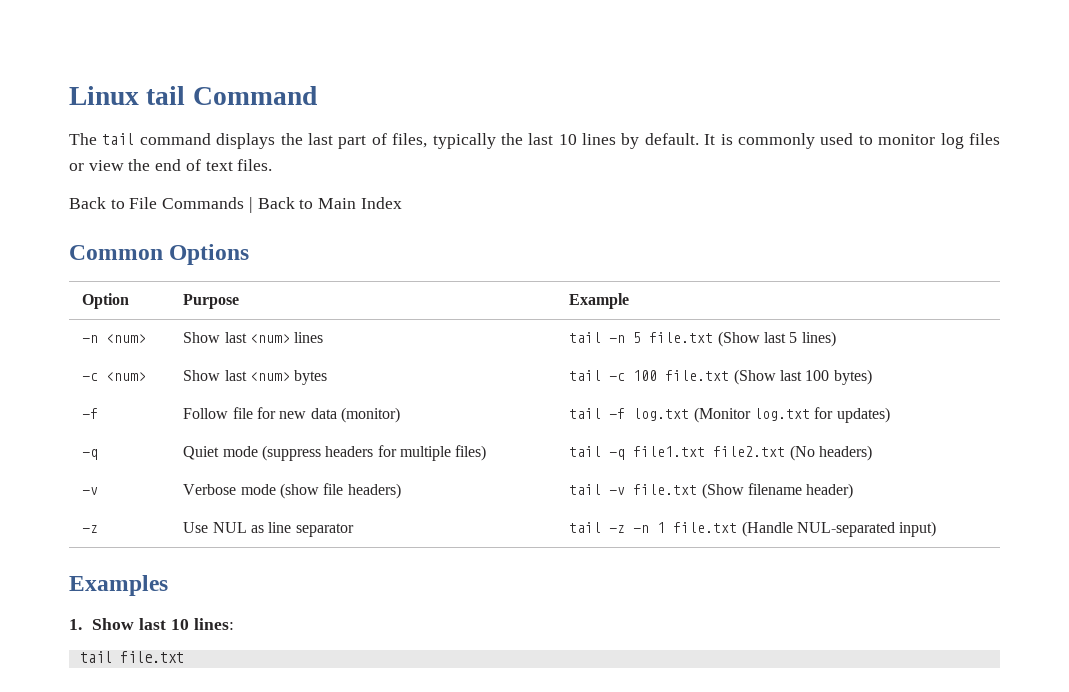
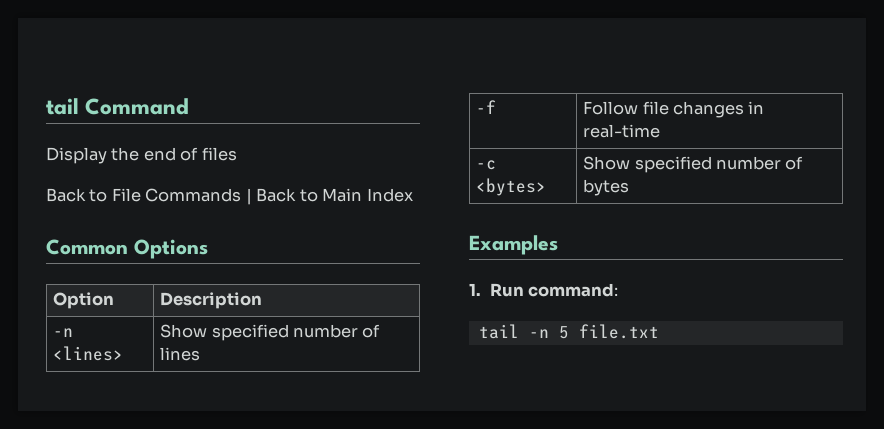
[69,86,139,105] Linux -> (46, 106) none
[69,133,1001,149] [69,160,124,171] The tail command displays the last part of files, typically the last 10 lines by default. It is commonly used to monitor log files or view -> [46,147,107,164] Display
[205,159,273,171] text files. -> [201,147,237,161] files
[183,294,240,309] [569,293,630,309] [82,334,147,343] [183,332,324,343] [569,331,836,347] [82,372,147,381] [183,370,328,385] [569,369,872,385] [82,408,99,419] [183,407,400,423] [569,407,890,423] [82,449,99,460] [183,445,487,461] [569,445,873,461] [82,487,99,495] [183,483,401,499] [569,483,854,499] [82,525,99,533] [183,522,354,537] [569,521,937,537] [69,575,168,596] [69,618,234,630] [79,651,112,663] Purpose | Example // -n <num> | Show last <num> lines | tail -n 5 file.txt (Show last 5 lines) // -c <num> | Show last <num> bytes | tail -c 100 file.txt (Show last 100 bytes) // -f | Follow file for new data (monitor) | tail -f log.txt (Monitor log.txt for updates) // -q | Quiet mode (suppress headers for multiple files) | tail -q file1.txt file2.txt (No headers) // -v | Verbose mode (show file headers) | tail -v file.txt (Show filename header) // -z | Use NUL as line separator | tail -z -n 1 file.txt (Handle NUL-separated input) // Examples // 1. Show last 10 lines: // tail -> [160,292,263,309] [53,328,74,337] [53,346,124,361] [160,324,381,341] [160,347,201,361] [476,100,497,114] [583,101,765,118] [583,124,661,138] [476,160,497,170] [476,178,547,196] [583,156,804,173] [583,179,630,196] [469,235,558,255] [469,283,619,297] [478,324,569,339] Description // -n <lines> | Show specified number of lines // -f | Follow file changes in real-time // -c <bytes> | Show specified number of bytes // Examples // 1. Run command: // tail -n 5

